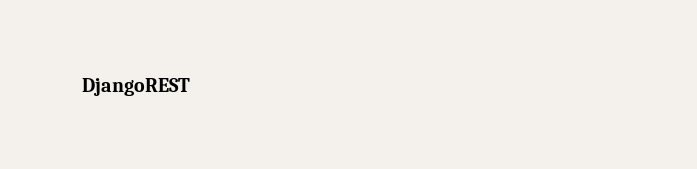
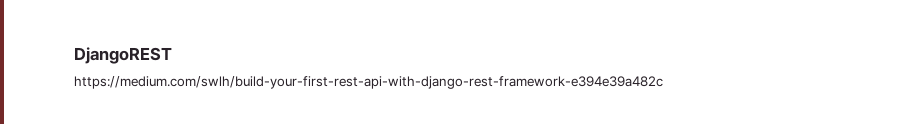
(190, 87) none -> [74,76,663,89] // https://medium.com/swlh/build-your-first-rest-api-with-django-rest-framework-e394e39a482c

